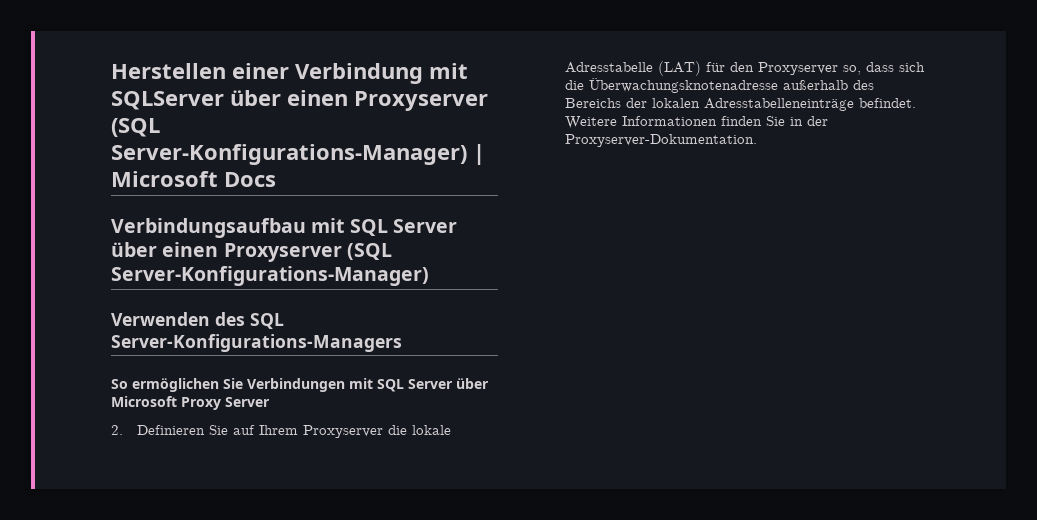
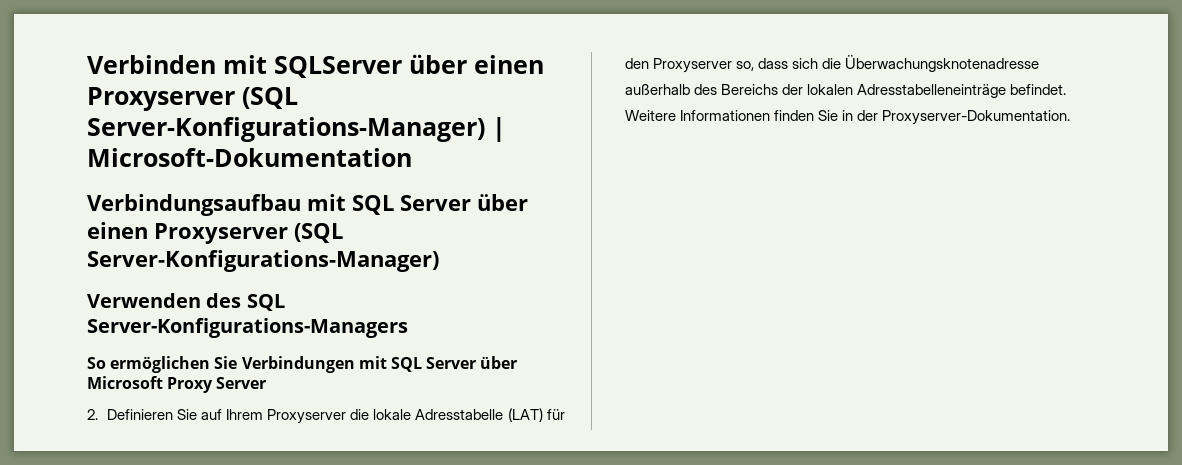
[111,63,423,84] Herstellen einer Verbindung -> [87,55,216,74] Verbinden
[111,171,276,187] Microsoft Docs -> [87,148,412,167] Microsoft-Dokumentation

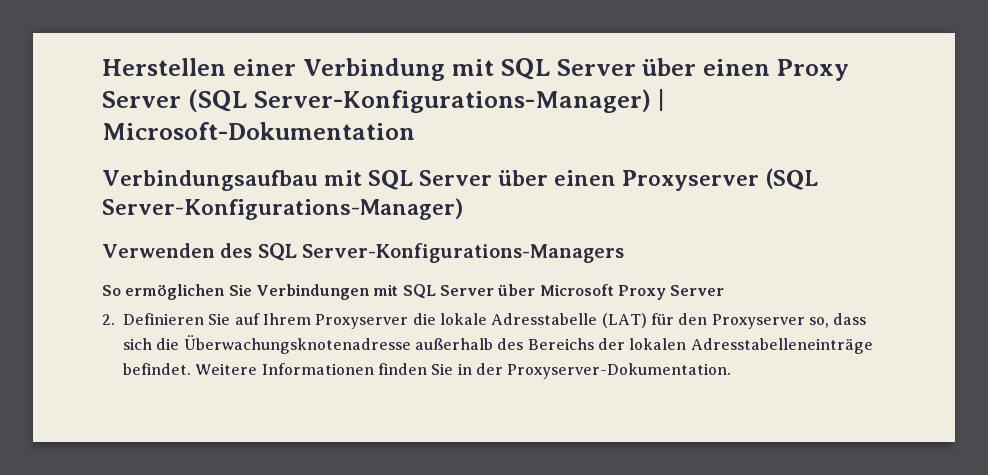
[87,54,544,78] [87,87,235,111] Verbinden mit SQLServer über einen Proxyserver -> [102,58,849,81] [102,91,181,108] Herstellen einer Verbindung mit SQL Server über einen Proxy Server

